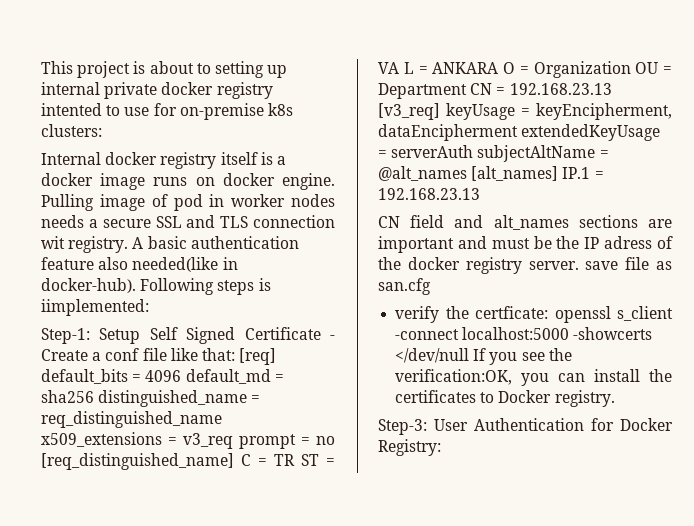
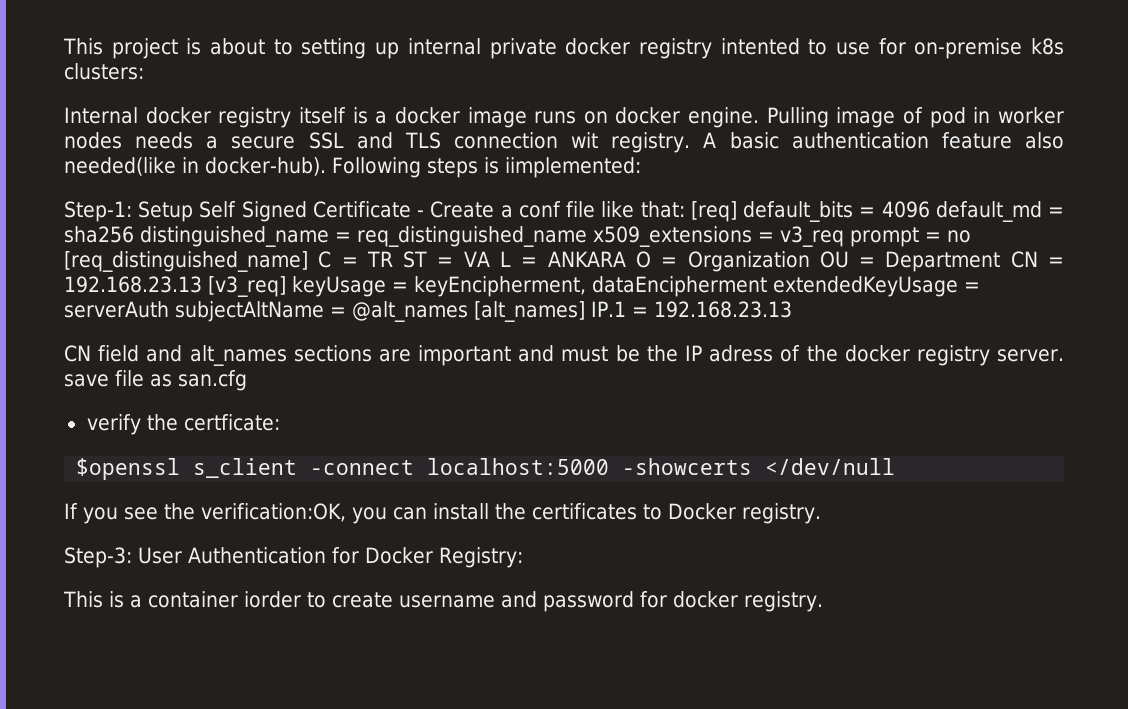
[554,306,611,323] openssl -> [76,458,181,480] // $openssl
(470, 355) none -> (896, 466) //
(441, 447) none -> [63,591,823,612] // This is a container iorder to create username and password for docker registry.

